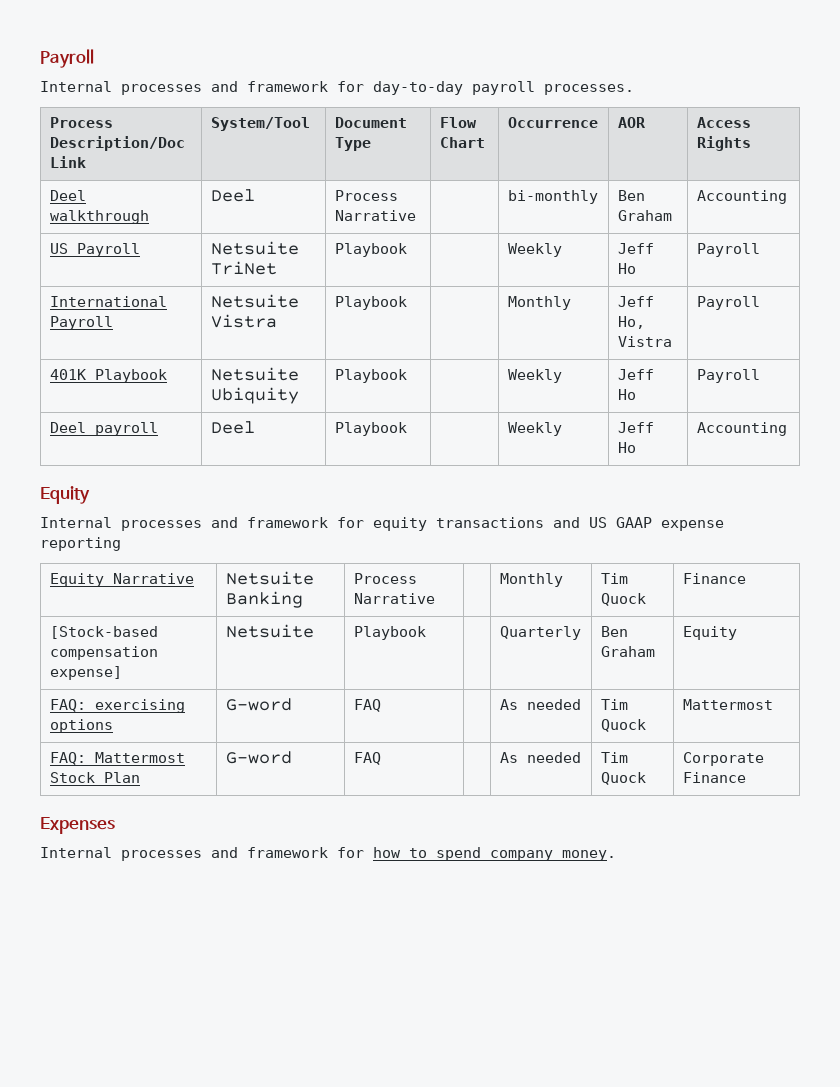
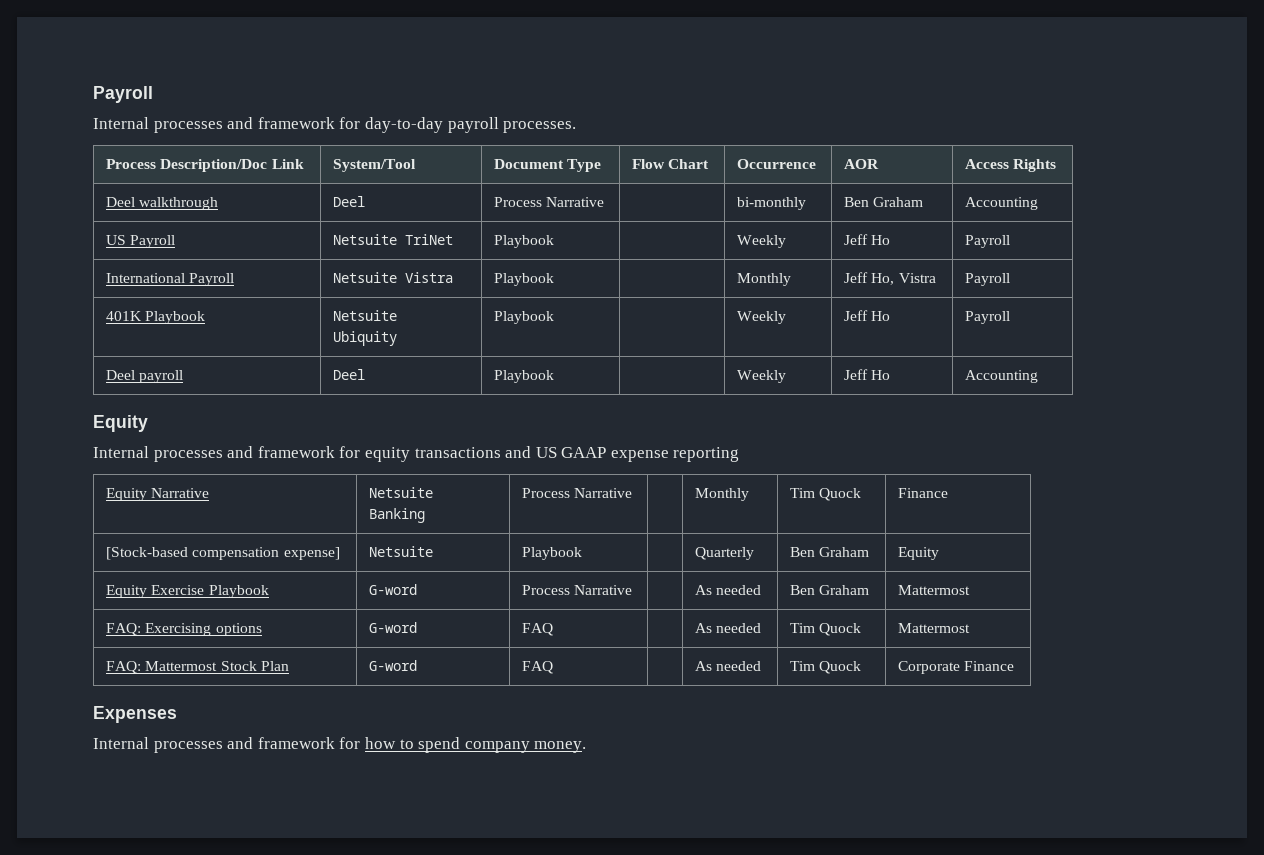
[49,699,185,713] // FAQ: exercising -> [106,585,269,598] [369,584,418,595] [522,585,633,595] [695,585,762,595] [790,585,870,595] [898,585,971,595] [106,623,212,636] // Equity Exercise Playbook | G-word | Process Narrative | | As needed | Ben Graham | Mattermost // FAQ: Exercising

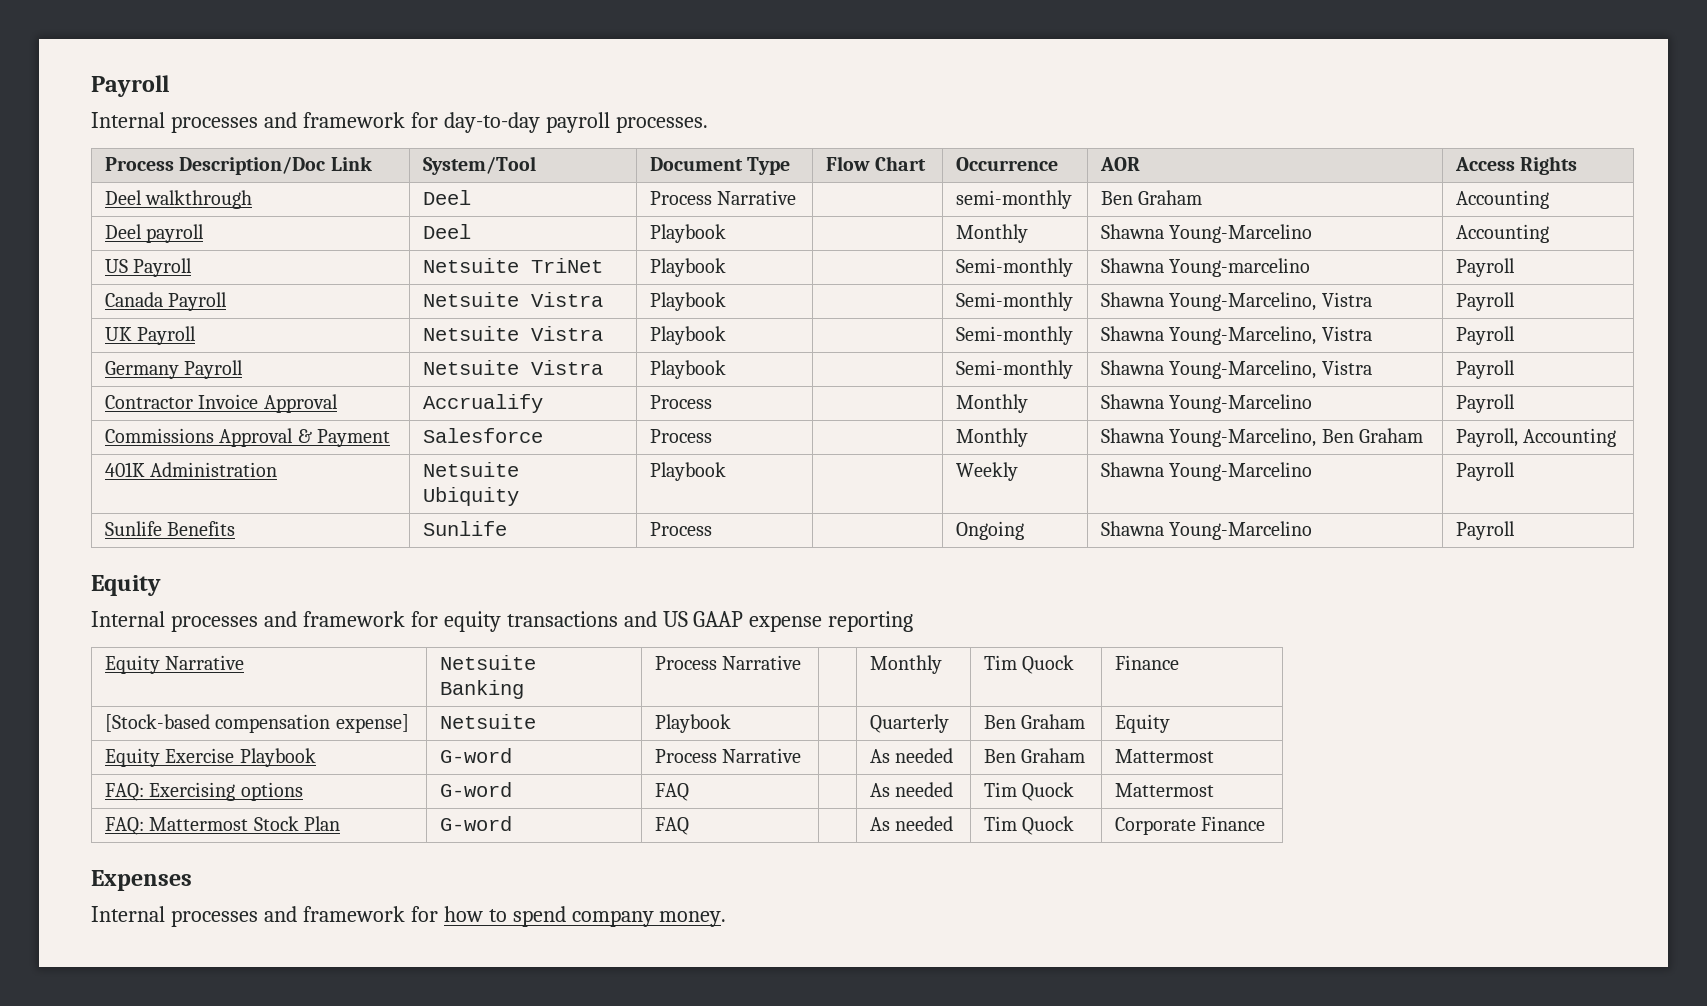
[737,197,807,210] bi-monthly -> [955,190,1072,209] semi-monthly
(1039, 203) none -> [104,224,205,243] [422,224,471,239] [649,224,726,243] [955,224,1028,243] [1100,224,1313,243] [1455,224,1549,243] // Deel payroll | Deel | Playbook | | Monthly | Shawna Young-Marcelino | Accounting
[737,235,787,248] [844,234,891,245] [965,235,1011,248] [106,273,235,286] [333,272,454,283] [494,273,555,286] [737,273,792,286] [844,272,936,285] [965,273,1011,286] Weekly | Jeff Ho | Payroll // International Payroll | Netsuite Vistra | Playbook | | Monthly | Jeff Ho, Vistra | Payroll -> [955,258,1073,277] [1100,258,1311,277] [1455,258,1515,277] [104,292,228,311] [422,292,603,307] [649,292,726,311] [955,292,1073,311] [1100,292,1372,311] [1455,292,1515,311] [104,326,197,345] [422,326,603,341] [649,326,726,345] [955,326,1073,345] [1100,326,1372,345] [1455,326,1515,345] [104,360,244,379] [422,360,603,375] [649,360,726,379] [955,360,1073,379] [1100,360,1372,379] [1455,360,1515,379] [104,394,338,413] [422,394,543,413] [649,395,712,409] [955,394,1028,413] [1100,394,1313,413] [1455,394,1515,413] [104,428,390,447] [422,428,543,443] [649,429,712,443] [955,428,1028,447] [1100,428,1423,447] [1455,428,1617,447] Semi-monthly | Shawna Young-marcelino | Payroll // Canada Payroll | Netsuite Vistra | Playbook | | Semi-monthly | Shawna Young-Marcelino, Vistra | Payroll // UK Payroll | Netsuite Vistra | Playbook | | Semi-monthly | Shawna Young-Marcelino, Vistra | Payroll // Germany Payroll | Netsuite Vistra | Playbook | | Semi-monthly | Shawna Young-Marcelino, Vistra | Payroll // Contractor Invoice Approval | Accrualify | Process | | Monthly | Shawna Young-Marcelino | Payroll // Commissions Approval & Payment | Salesforce | Process | | Monthly | Shawna Young-Marcelino, Ben Graham | Payroll, Accounting
[145,311,206,324] Playbook -> [150,462,278,477] Administration
[844,310,891,321] [965,311,1011,324] [106,370,184,383] [333,369,366,380] [494,370,555,383] [737,370,787,383] [844,369,891,380] [965,370,1039,383] Jeff Ho | Payroll // Deel payroll | Deel | Playbook | | Weekly | Jeff Ho | Accounting -> [1100,462,1313,481] [1455,462,1515,481] [104,521,236,536] [422,521,507,536] [649,522,712,536] [955,521,1024,540] [1100,521,1313,540] [1455,521,1515,540] Shawna Young-Marcelino | Payroll // Sunlife Benefits | Sunlife | Process | | Ongoing | Shawna Young-Marcelino | Payroll

